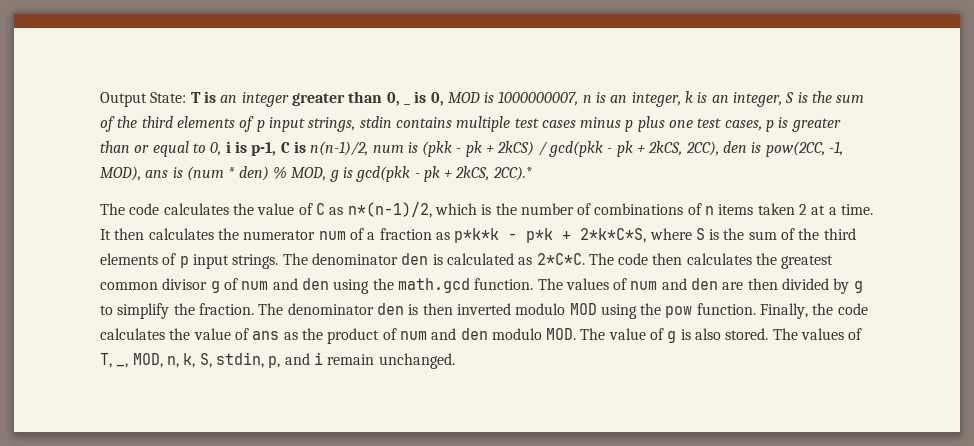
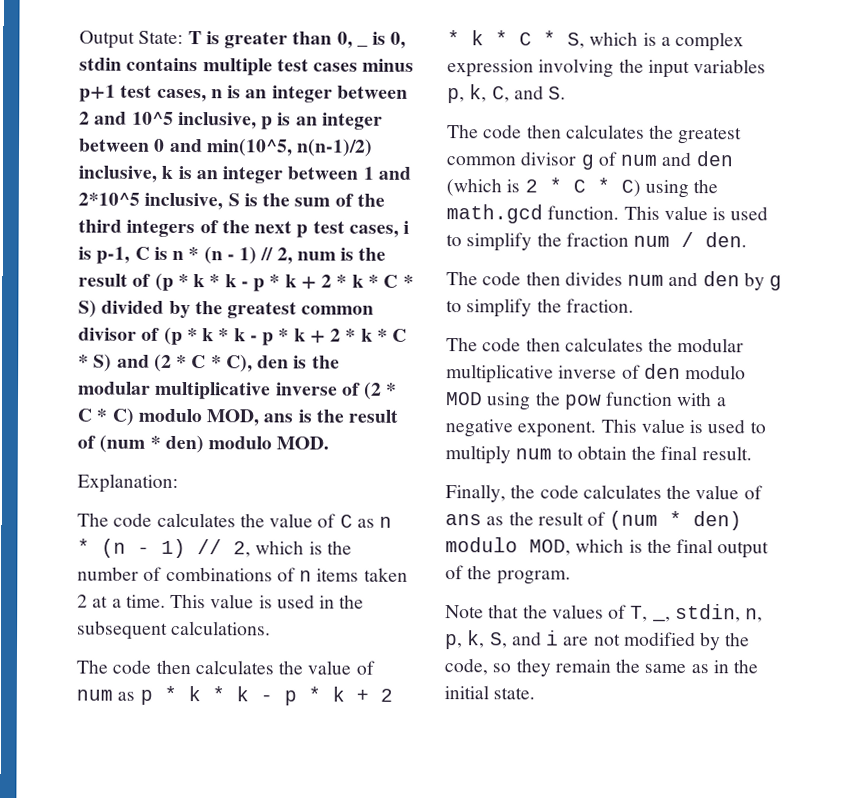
[220,92,289,107] an integer -> (220, 38) none
[447,91,865,107] [100,116,841,132] [100,141,222,157] MOD is 1000000007, n is an integer, k is an integer, S is the sum of the third elements of p input strings, stdin contains multiple test cases minus p plus one test cases, p is greater than or equal to 0, -> [79,57,415,76] [79,84,408,103] [79,111,383,130] [78,138,374,157] [78,165,411,184] [78,192,385,211] [78,219,399,238] stdin contains multiple test cases minus p+1 test cases, n is an integer between 2 and 10^5 inclusive, p is an integer between 0 and min(10^5, n(n-1)/2) inclusive, k is an integer between 1 and 2*10^5 inclusive, S is the sum of the third integers of the next p test cases,
[310,141,843,157] [100,166,533,182] n(n-1)/2, num is (pkk - pk + 2kCS) / gcd(pkk - pk + 2kCS, 2CC), den is pow(2CC, -1, MOD), ans is (num * den) % MOD, g is gcd(pkk - pk + 2kCS, 2CC).* -> [172,246,387,265] [78,272,414,292] [78,299,375,319] [78,326,408,346] [78,353,340,373] [78,381,398,400] [77,407,399,427] [77,434,330,454] [77,473,178,493] n * (n - 1) // 2, num is the result of (p * k * k - p * k + 2 * k * C * S) divided by the greatest common divisor of (p * k * k - p * k + 2 * k * C * S) and (2 * C * C), den is the modular multiplicative inverse of (2 * C * C) modulo MOD, ans is the result of (num * den) modulo MOD. // Explanation:
[347,202,432,218] n*(n-1)/2, -> [379,516,393,528] [77,538,251,559] n * (n - 1) // 2,
[100,228,856,243] [100,253,585,269] It then calculates the numerator num of a fraction as p*k*k - p*k + 2*k*C*S, where S is the sum of the third elements of p input strings. The denominator den is calculated as 2*C*C. -> [170,593,365,609] [77,620,272,640] [76,659,375,675] [76,685,393,706] [447,30,745,52] [447,58,767,79] [447,84,567,104] This value is used in the subsequent calculations. // The code then calculates the value of num as p * k * k - p * k + 2 * k * C * S, which is a complex expression involving the input variables p, k, C, and S. //
[333,278,830,294] using the math.gcd function. The values of num and den are then divided -> [446,177,719,199] [446,204,769,224] [446,232,748,252] [446,271,740,287] (which is 2 * C * C) using the math.gcd function. This value is used to simplify the fraction num / den. // The code then divides num and den
[258,303,511,315] The denominator den is then inverted -> [446,337,745,353] [446,363,681,384] // The code then calculates the modular multiplicative inverse of den
[696,303,756,315] function. -> [605,391,727,407] [445,418,766,438] [445,445,752,465] function with a negative exponent. This value is used to multiply num to obtain the final result. //
[327,328,863,344] [100,352,455,369] product of num and den modulo MOD. The value of g is also stored. The values of T, _, MOD, n, k, S, stdin, p, and i remain unchanged. -> [537,510,743,531] [445,537,770,559] [445,565,571,585] [445,603,764,623] [445,630,751,651] [444,658,759,677] [444,685,536,700] result of (num * den) modulo MOD, which is the final output of the program. // Note that the values of T, _, stdin, n, p, k, S, and i are not modified by the code, so they remain the same as in the initial state.

